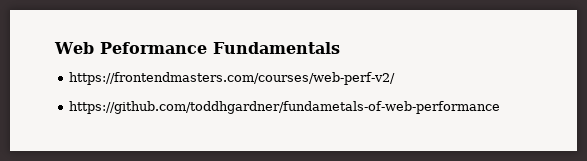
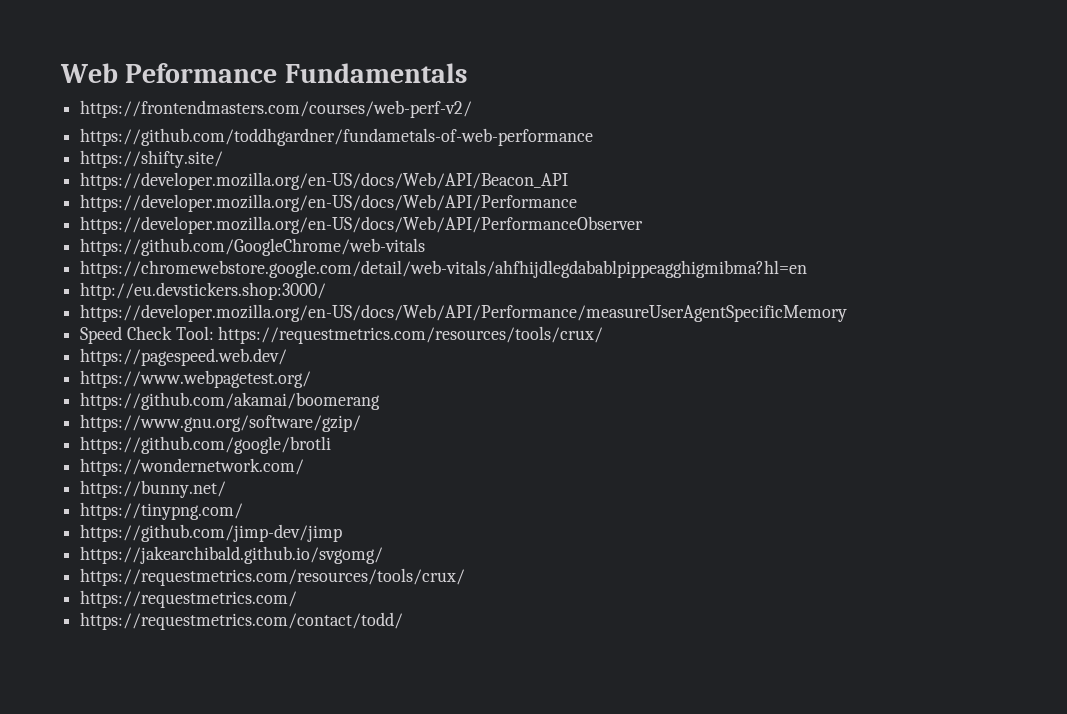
(501, 107) none -> [80,150,224,168] [80,172,569,190] [80,194,578,212] [80,216,644,234] [80,238,426,256] [80,260,808,278] [80,282,327,300] [80,304,848,322] [80,326,604,344] [80,348,288,366] [80,370,312,388] [80,392,381,410] [80,414,362,432] [80,436,332,454] [80,458,305,476] [80,480,227,498] [80,502,244,520] [80,524,343,542] [80,546,384,564] [80,568,466,586] [80,590,298,608] [80,612,404,630] // https://shifty.site/ // https://developer.mozilla.org/en-US/docs/Web/API/Beacon_API // https://developer.mozilla.org/en-US/docs/Web/API/Performance // https://developer.mozilla.org/en-US/docs/Web/API/PerformanceObserver // https://github.com/GoogleChrome/web-vitals // https://chromewebstore.google.com/detail/web-vitals/ahfhijdlegdabablpippeagghigmibma?hl=en // http://eu.devstickers.shop:3000/ // https://developer.mozilla.org/en-US/docs/Web/API/Performance/measureUserAgentSpecificMemory // Speed Check Tool: https://requestmetrics.com/resources/tools/crux/ // https://pagespeed.web.dev/ // https://www.webpagetest.org/ // https://github.com/akamai/boomerang // https://www.gnu.org/software/gzip/ // https://github.com/google/brotli // https://wondernetwork.com/ // https://bunny.net/ // https://tinypng.com/ // https://github.com/jimp-dev/jimp // https://jakearchibald.github.io/svgomg/ // https://requestmetrics.com/resources/tools/crux/ // https://requestmetrics.com/ // https://requestmetrics.com/contact/todd/

